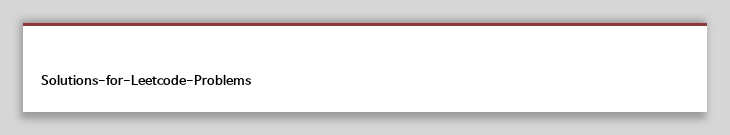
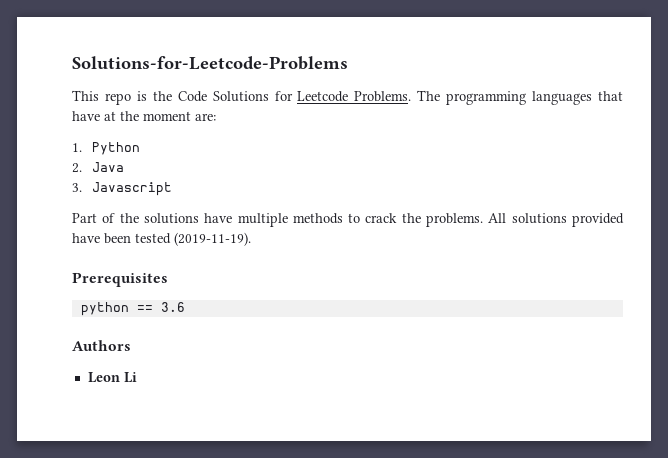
(251, 79) none -> [72,90,623,105] [72,111,216,121] [72,142,141,155] [72,162,125,173] [72,182,173,196] [72,213,625,227] [72,232,251,246] [72,272,168,287] [80,302,185,316] [72,340,131,351] [87,372,137,383] // This repo is the Code Solutions for Leetcode Problems. The programming languages that have at the moment are: // 1. Python // 2. Java // 3. Javascript // Part of the solutions have multiple methods to crack the problems. All solutions provided have been tested (2019-11-19). // Prerequisites // python == 3.6 // Authors // Leon Li

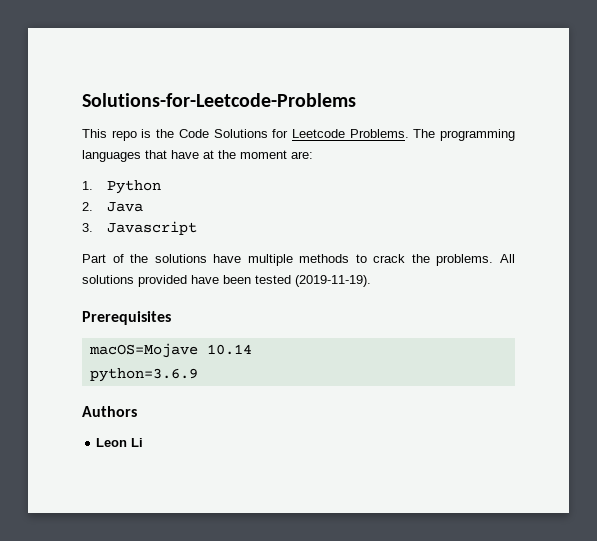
[80,302,185,316] python == 3.6 -> [88,343,252,358] [89,368,198,382] macOS=Mojave 10.14 // python=3.6.9

